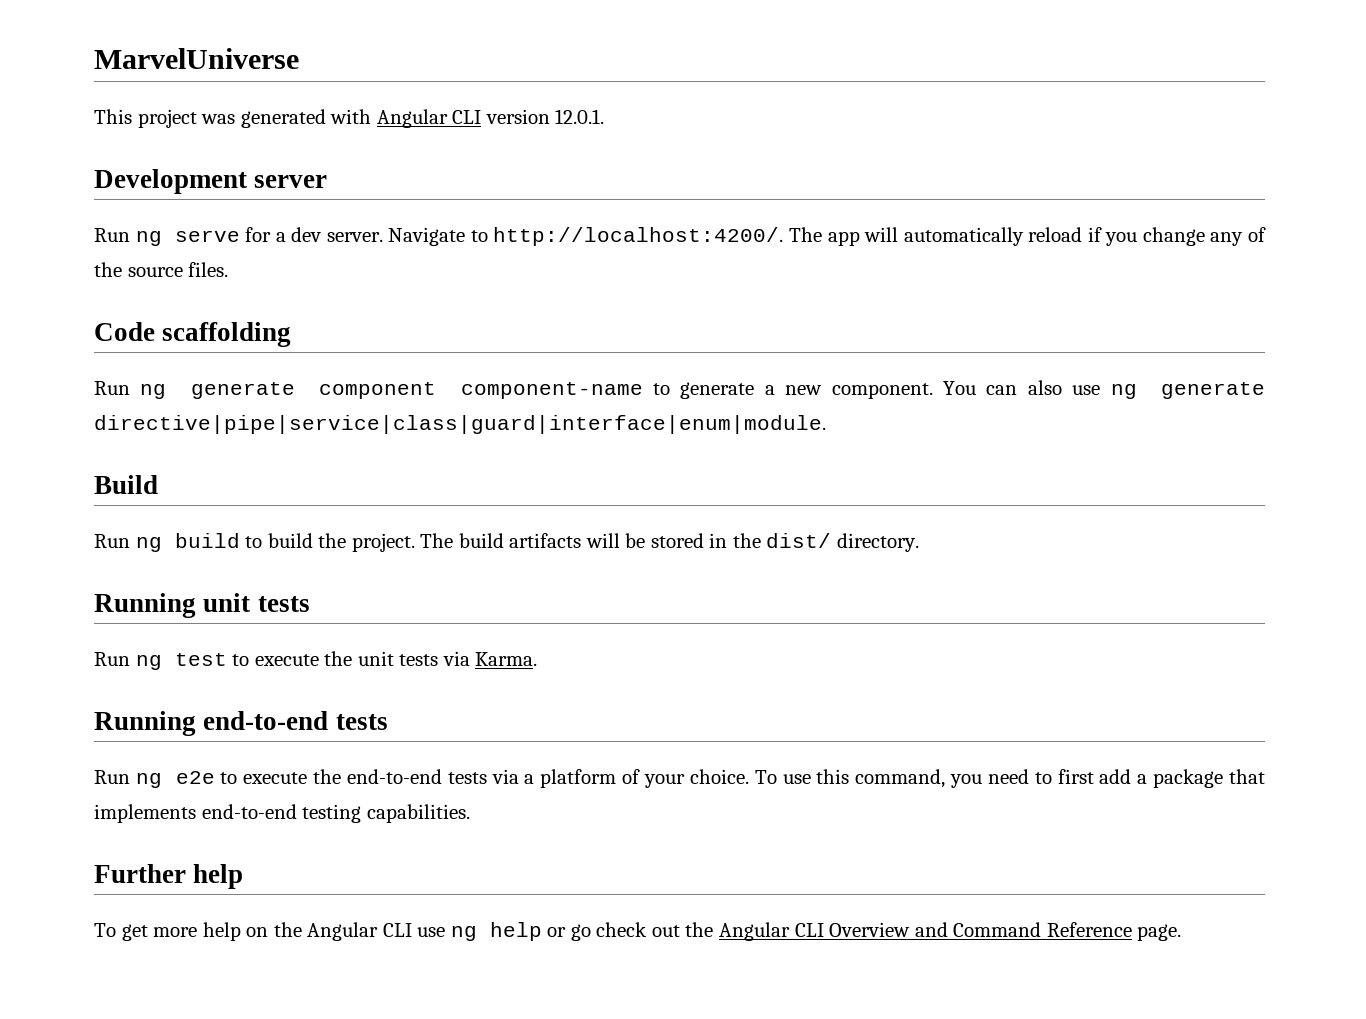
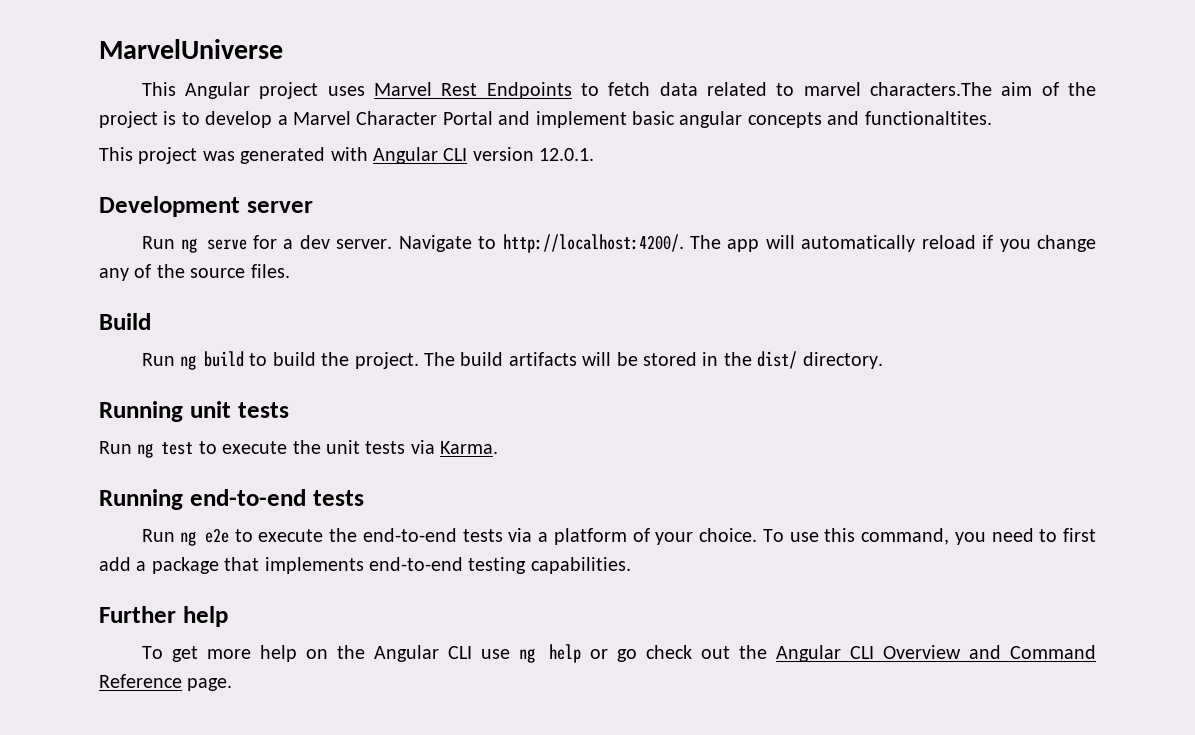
(299, 58) none -> [141,82,1097,99] [99,111,992,128] // This Angular project uses Marvel Rest Endpoints to fetch data related to marvel characters.The aim of the project is to develop a Marvel Character Portal and implement basic angular concepts and functionaltites.
[94,322,292,347] [94,380,1266,399] [94,415,826,434] // Code scaffolding // Run ng generate component component-name to generate a new component. You can also use ng generate directive|pipe|service|class|guard|interface|enum|module. -> (290, 271) none

